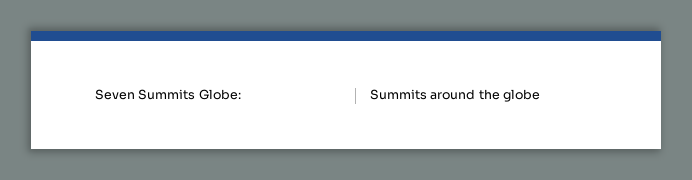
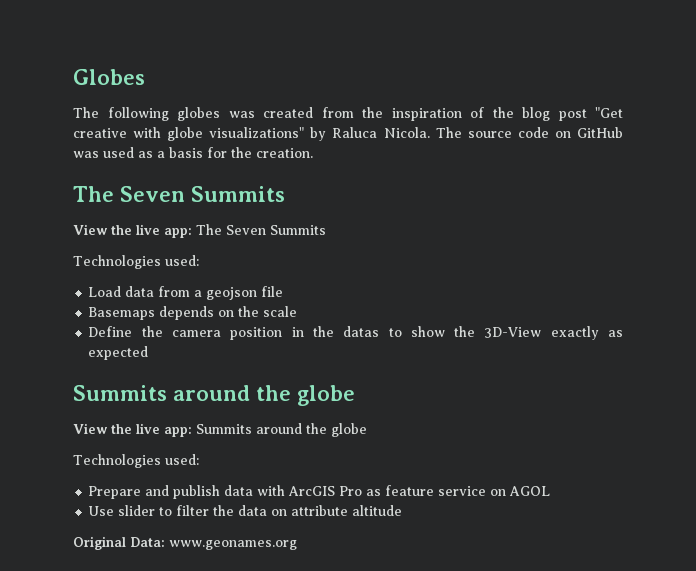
[95,89,241,100] [370,89,541,102] Seven Summits Globe: // Summits around the globe -> [73,69,145,85] [73,107,623,121] [73,127,623,141] [73,147,313,158] [73,186,285,202] [73,224,326,238] [73,255,199,269] [88,286,284,300] [88,306,298,320] [88,326,623,340] [88,346,149,360] [73,385,355,406] [73,423,367,437] [73,454,199,468] [88,485,551,499] [88,505,403,516] [73,536,297,550] Globes // The following globes was created from the inspiration of the blog post "Get creative with globe visualizations" by Raluca Nicola. The source code on GitHub was used as a basis for the creation. // The Seven Summits // View the live app: The Seven Summits // Technologies used: // Load data from a geojson file // Basemaps depends on the scale // Define the camera position in the datas to show the 3D-View exactly as expected // Summits around the globe // View the live app: Summits around the globe // Technologies used: // Prepare and publish data with ArcGIS Pro as feature service on AGOL // Use slider to filter the data on attribute altitude // Original Data: www.geonames.org

